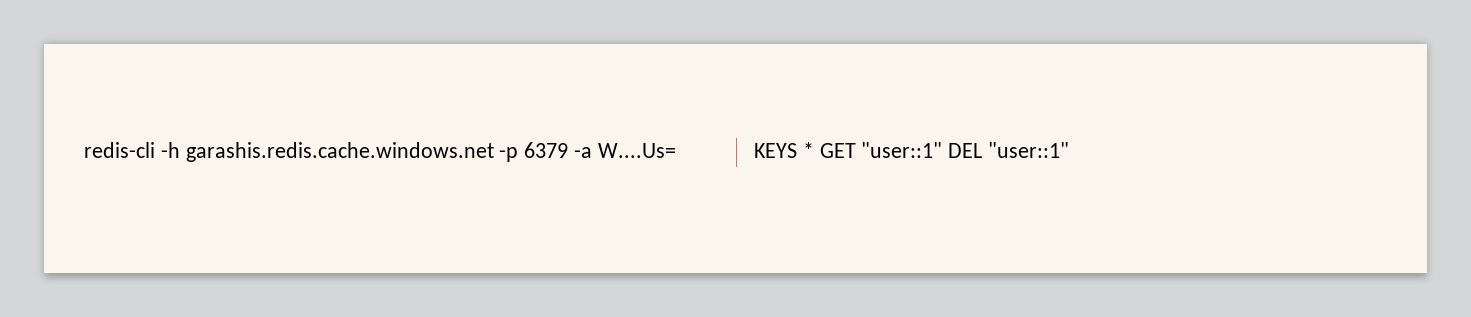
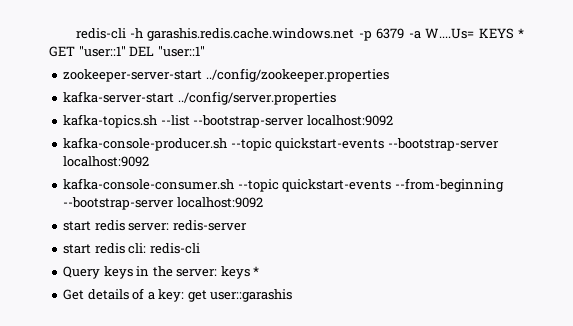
(1070, 150) none -> [63,68,389,82] [63,91,336,105] [63,114,393,128] [63,137,499,151] [63,156,150,167] [63,178,504,192] [63,197,263,210] [63,220,247,231] [63,243,200,254] [63,266,260,279] [63,288,293,302] // zookeeper-server-start ../config/zookeeper.properties // kafka-server-start ../config/server.properties // kafka-topics.sh --list --bootstrap-server localhost:9092 // kafka-console-producer.sh --topic quickstart-events --bootstrap-server localhost:9092 // kafka-console-consumer.sh --topic quickstart-events --from-beginning --bootstrap-server localhost:9092 // start redis server: redis-server // start redis cli: redis-cli // Query keys in the server: keys * // Get details of a key: get user::garashis

